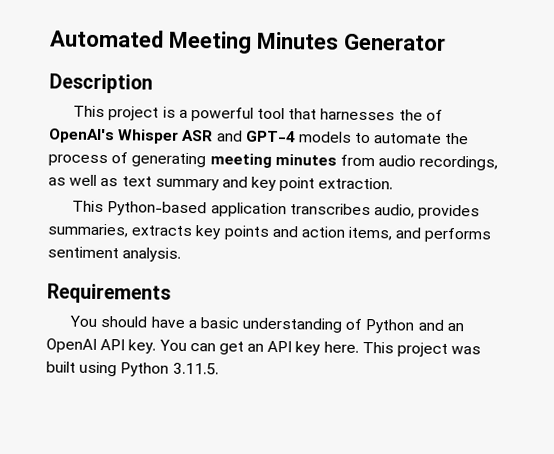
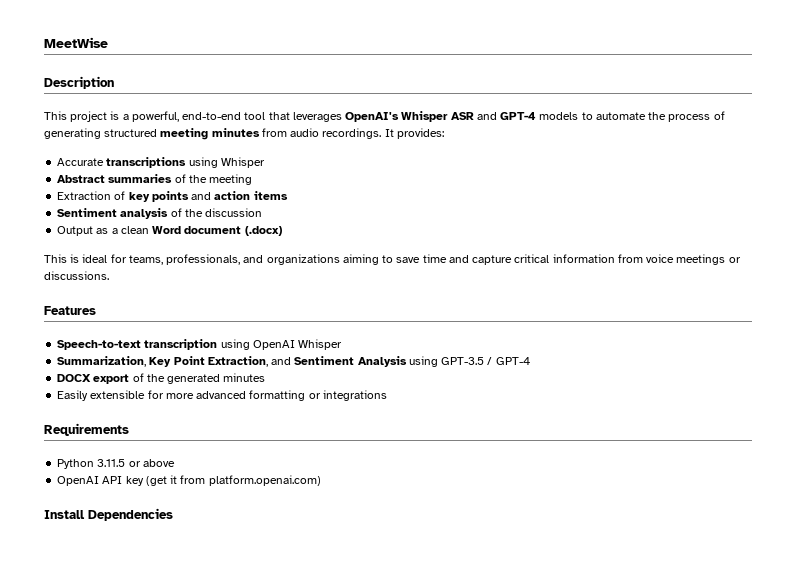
[50,29,446,54] Automated Meeting Minutes Generator -> [44,37,108,48] MeetWise
[190,107,443,122] powerful tool that harnesses the of -> [131,111,342,122] powerful, end-to-end tool that leverages
(207, 160) none -> [104,129,158,137] structured
[419,155,499,171] [48,174,394,192] [72,200,481,220] [47,223,492,243] [47,246,182,262] [47,283,171,304] [69,315,464,334] [46,338,482,357] [46,361,219,377] recordings, as well as text summary and key point extraction. // This Python-based application transcribes audio, provides summaries, extracts key points and action items, and performs sentiment analysis. // Requirements // You should have a basic understanding of Python and an OpenAI API key. You can get an API key here. This project was built using Python 3.11.5. -> [322,128,444,139] [57,157,265,168] [57,174,253,185] [57,191,288,202] [57,208,263,219] [57,226,282,236] [44,254,741,265] [44,271,109,280] [44,306,96,315] [57,339,343,350] [57,356,530,367] [57,373,266,384] [57,390,387,401] [44,423,129,436] [57,459,175,469] [57,475,321,486] [44,508,173,521] recordings. It provides: // Accurate transcriptions using Whisper // Abstract summaries of the meeting // Extraction of key points and action items // Sentiment analysis of the discussion // Output as a clean Word document (.docx) // This is ideal for teams, professionals, and organizations aiming to save time and capture critical information from voice meetings or discussions. // Features // Speech-to-text transcription using OpenAI Whisper // Summarization, Key Point Extraction, and Sentiment Analysis using GPT-3.5 / GPT-4 // DOCX export of the generated minutes // Easily extensible for more advanced formatting or integrations // Requirements // Python 3.11.5 or above // OpenAI API key (get it from platform.openai.com) // Install Dependencies

